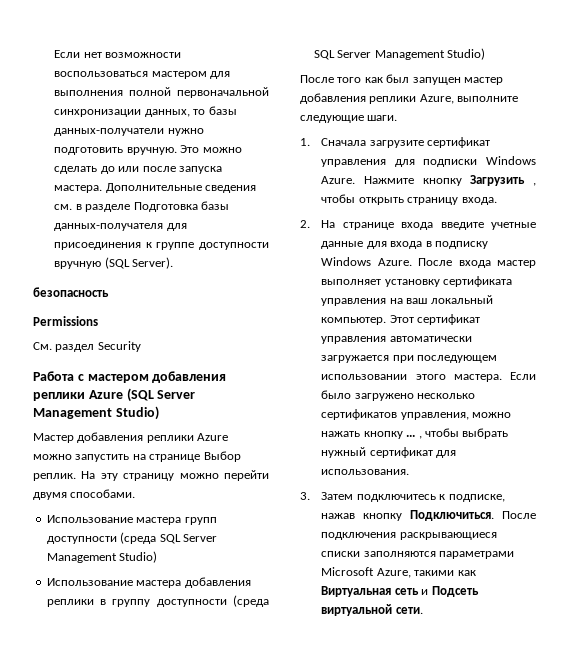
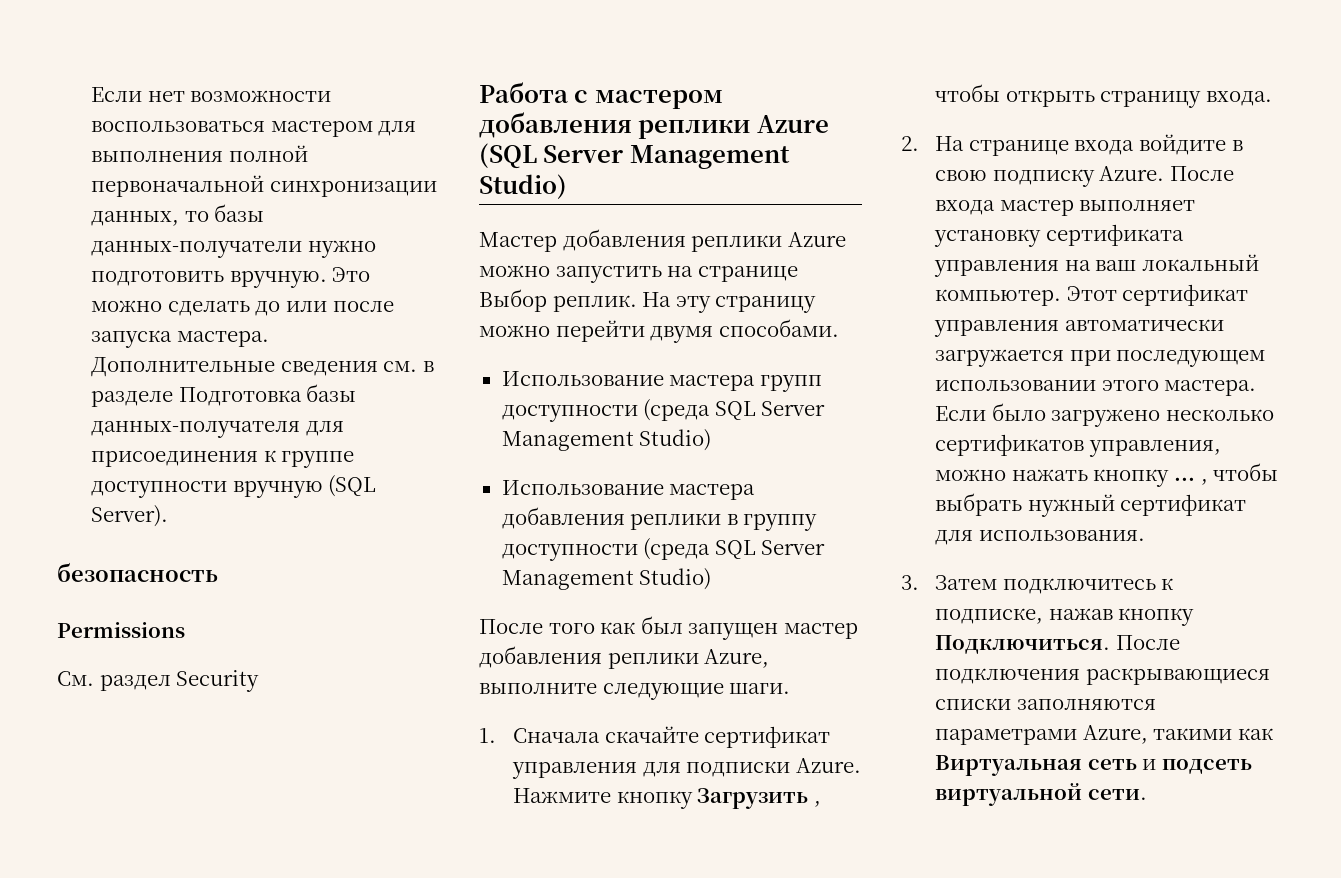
[369,140,424,148] загрузите -> [604,726,699,743] скачайте
[486,156,536,165] Windows -> (791, 769) none
[440,222,536,230] [321,241,488,249] [321,257,372,266] введите учетные данные для входа в подписку Windows -> [1139,134,1243,155] [935,169,1095,187] войдите в свою подписку
[321,567,375,576] Microsoft -> (1078, 737) none
[431,586,479,597] Подсеть -> [1162,759,1253,774] подсеть

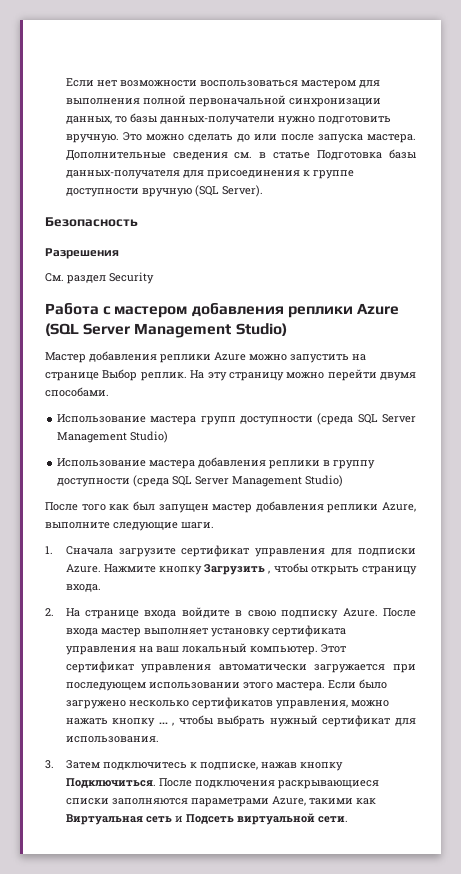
[91,391,174,407] разделе -> [273,152,311,159] статье
[57,562,218,582] [57,622,185,638] безопасность // Permissions -> [45,217,138,227] [45,248,119,259] Безопасность // Разрешения
[604,726,699,743] скачайте -> [118,548,176,557] загрузите
[1162,759,1253,774] подсеть -> [185,814,234,824] Подсеть

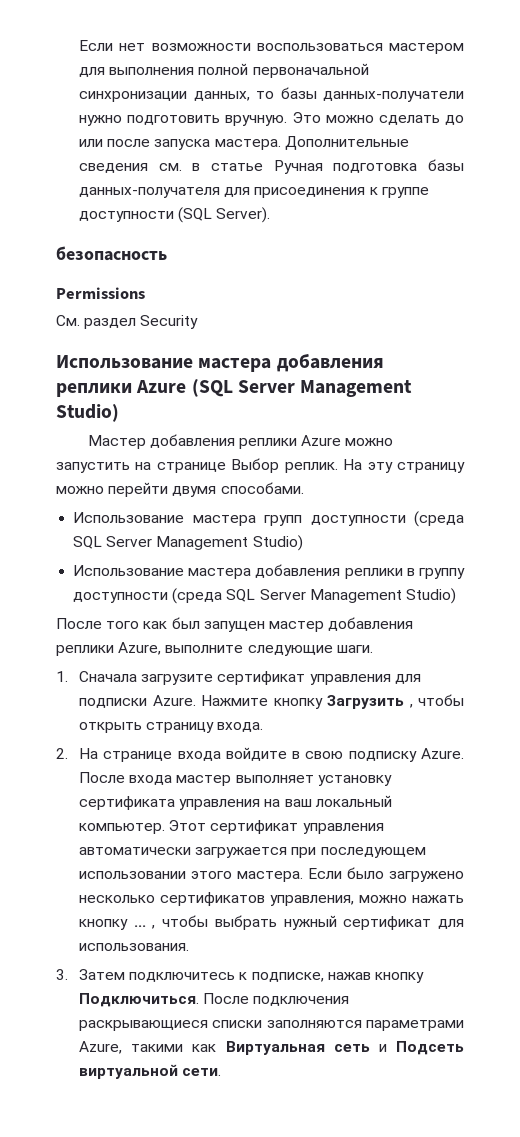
[317,150,383,160] Подготовка -> [273,160,418,174] Ручная подготовка
[141,188,192,197] вручную -> (175, 216) none
[45,217,138,227] [45,248,119,259] Безопасность // Разрешения -> [56,246,167,261] [56,287,145,299] безопасность // Permissions
[45,303,188,318] Работа с мастером -> [56,355,272,372] Использование мастера

